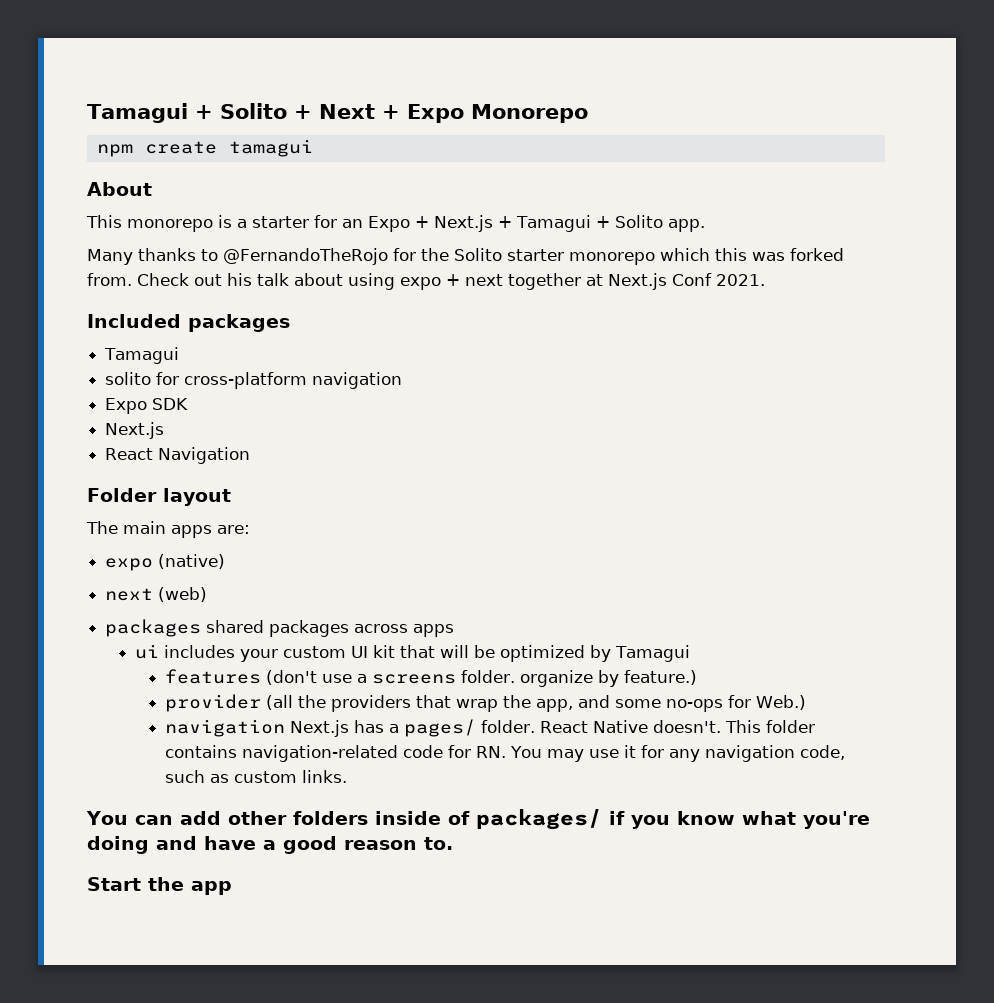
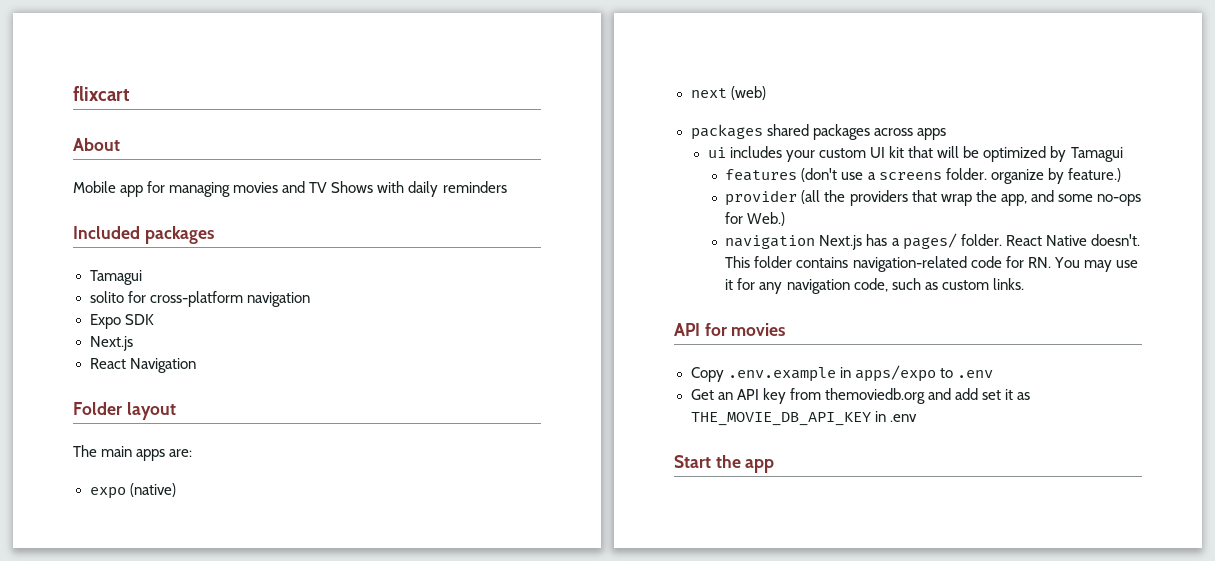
[87,103,588,123] [96,139,313,157] [87,182,152,196] [86,215,705,232] [87,248,844,265] [87,273,765,290] Tamagui + Solito + Next + Expo Monorepo // npm create tamagui // About // This monorepo is a starter for an Expo + Next.js + Tamagui + Solito app. // Many thanks to @FernandoTheRojo for the Solito starter monorepo which this was forked from. Check out his talk about using expo + next together at Next.js Conf 2021. -> [73,86,130,101] [73,138,120,151] [73,181,507,197] flixcart // About // Mobile app for managing movies and TV Shows with daily reminders
[86,809,870,830] [87,836,453,854] You can add other folders inside of packages/ if you know what you're doing and have a good reason to. -> [674,323,786,336] [690,365,993,382] [690,388,1030,404] [690,411,917,426] API for movies // Copy .env.example in apps/expo to .env // Get an API key from themoviedb.org and add set it as THE_MOVIE_DB_API_KEY in .env

